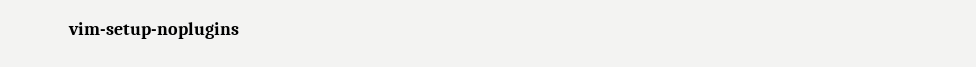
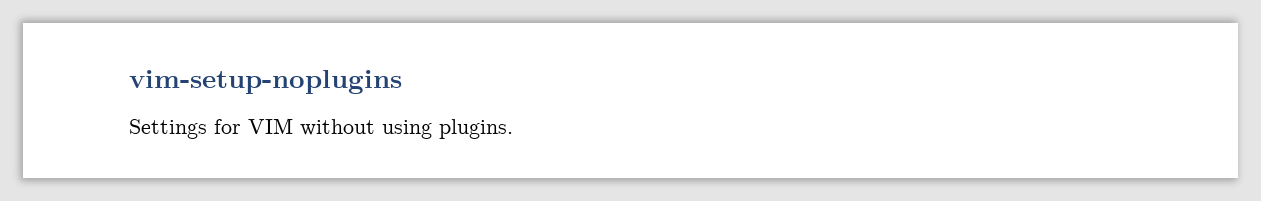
(239, 30) none -> [129,118,513,139] // Settings for VIM without using plugins.

